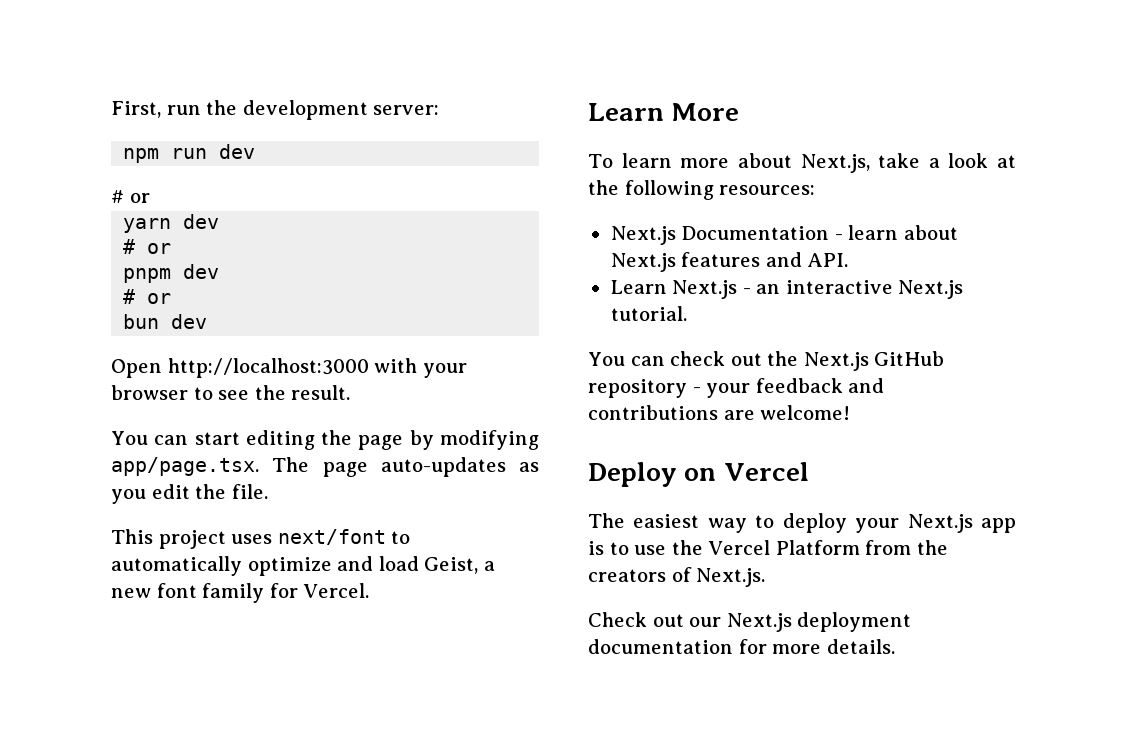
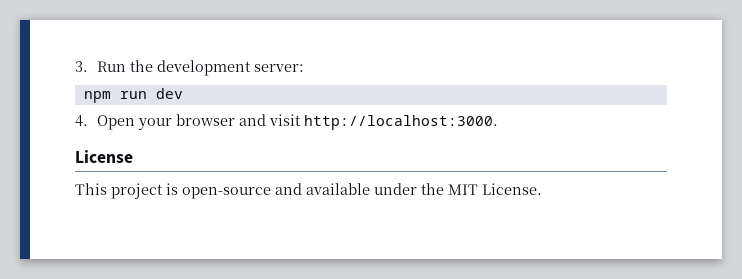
[111,101,201,118] First, run -> [75,61,126,72] 3. Run
[111,190,150,203] [123,214,220,233] [123,239,172,254] [123,264,220,283] [123,289,172,304] [123,314,208,329] [111,358,467,378] [111,385,351,400] [111,430,539,450] [111,457,539,477] [111,484,268,504] [111,529,411,549] [111,556,495,576] [111,583,370,603] [588,103,740,121] [588,153,1016,173] [588,180,816,200] [610,225,958,245] [610,252,849,272] [610,280,964,299] [610,306,687,321] [588,351,945,371] [588,378,885,398] [588,405,851,420] [588,462,809,487] [588,513,1016,533] [588,540,948,555] [588,567,766,587] [588,612,912,632] [588,639,895,654] # or // yarn dev // # or // pnpm dev // # or // bun dev // Open http://localhost:3000 with your browser to see the result. // You can start editing the page by modifying app/page.tsx. The page auto-updates as you edit the file. // This project uses next/font to automatically optimize and load Geist, a new font family for Vercel. // Learn More // To learn more about Next.js, take a look at the following resources: // Next.js Documentation - learn about Next.js features and API. // Learn Next.js - an interactive Next.js tutorial. // You can check out the Next.js GitHub repository - your feedback and contributions are welcome! // Deploy on Vercel // The easiest way to deploy your Next.js app is to use the Vercel Platform from the creators of Next.js. // Check out our Next.js deployment documentation for more details. -> [75,114,498,130] [75,150,133,163] [75,183,542,199] 4. Open your browser and visit http://localhost:3000. // License // This project is open-source and available under the MIT License.

